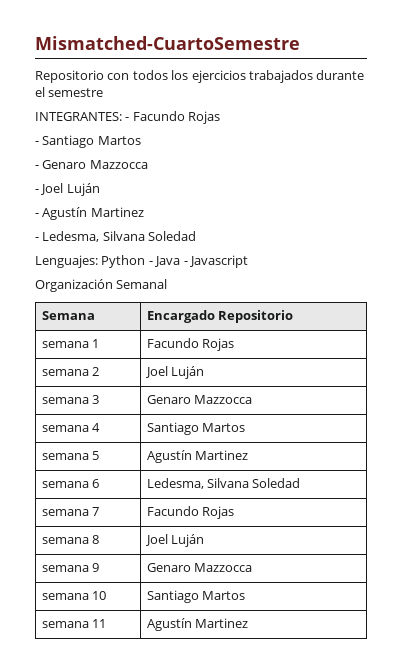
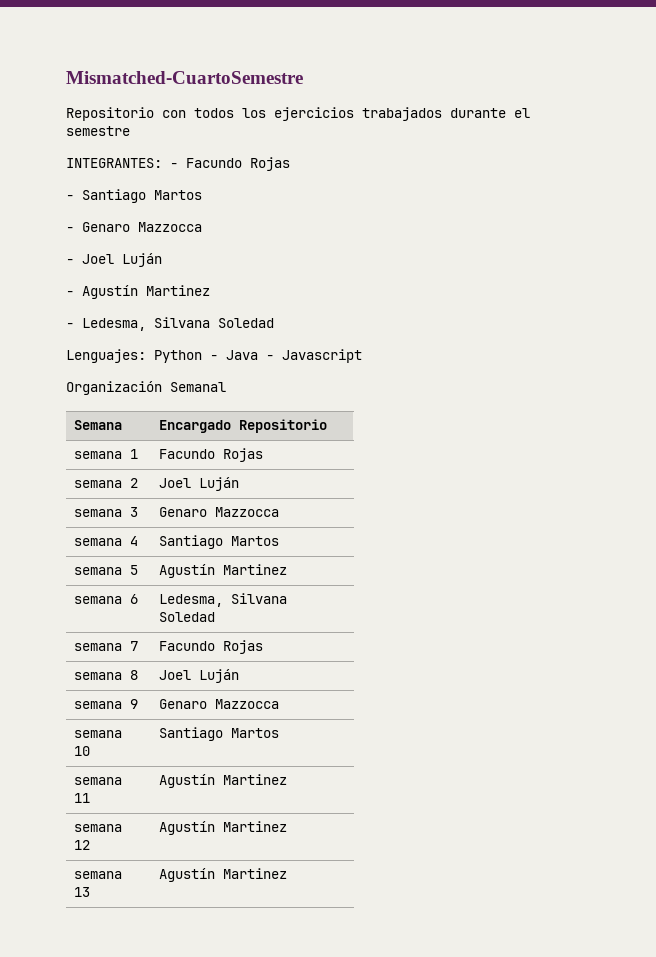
(248, 623) none -> [73,824,122,832] [73,840,90,850] [158,821,287,835] [73,871,122,879] [73,887,90,897] [158,868,287,882] // semana 12 | Agustín Martinez // semana 13 | Agustín Martinez

